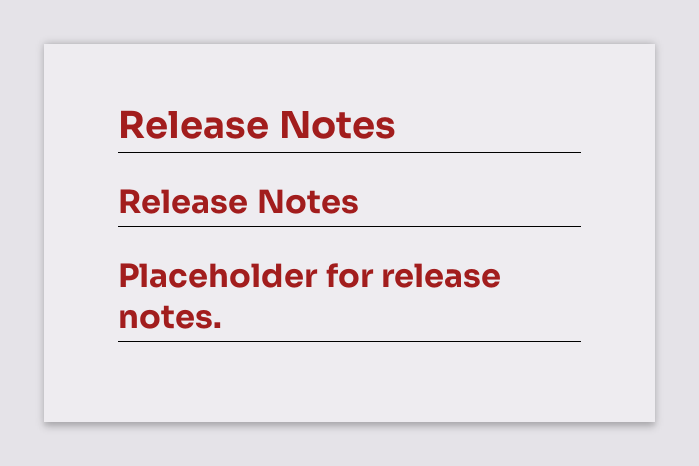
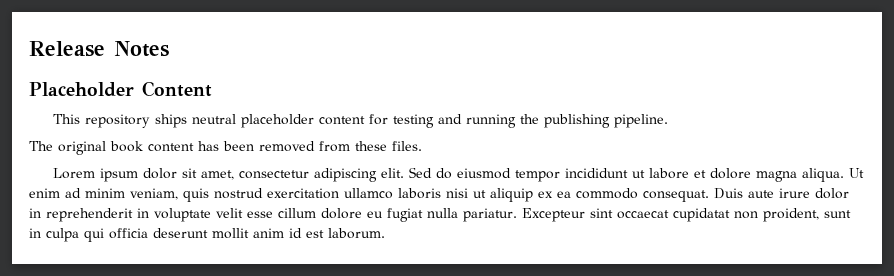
[118,110,396,139] [118,189,359,214] Release Notes // Release Notes -> [29,41,169,57] Release Notes
[325,263,502,288] [118,305,222,329] for release notes. -> [142,81,212,97] [53,114,669,128] [29,141,422,155] [53,167,865,182] [29,188,849,202] [29,208,851,222] [29,228,385,242] Content // This repository ships neutral placeholder content for testing and running the publishing pipeline. // The original book content has been removed from these files. // Lorem ipsum dolor sit amet, consectetur adipiscing elit. Sed do eiusmod tempor incididunt ut labore et dolore magna aliqua. Ut enim ad minim veniam, quis nostrud exercitation ullamco laboris nisi ut aliquip ex ea commodo consequat. Duis aute irure dolor in reprehenderit in voluptate velit esse cillum dolore eu fugiat nulla pariatur. Excepteur sint occaecat cupidatat non proident, sunt in culpa qui officia deserunt mollit anim id est laborum.

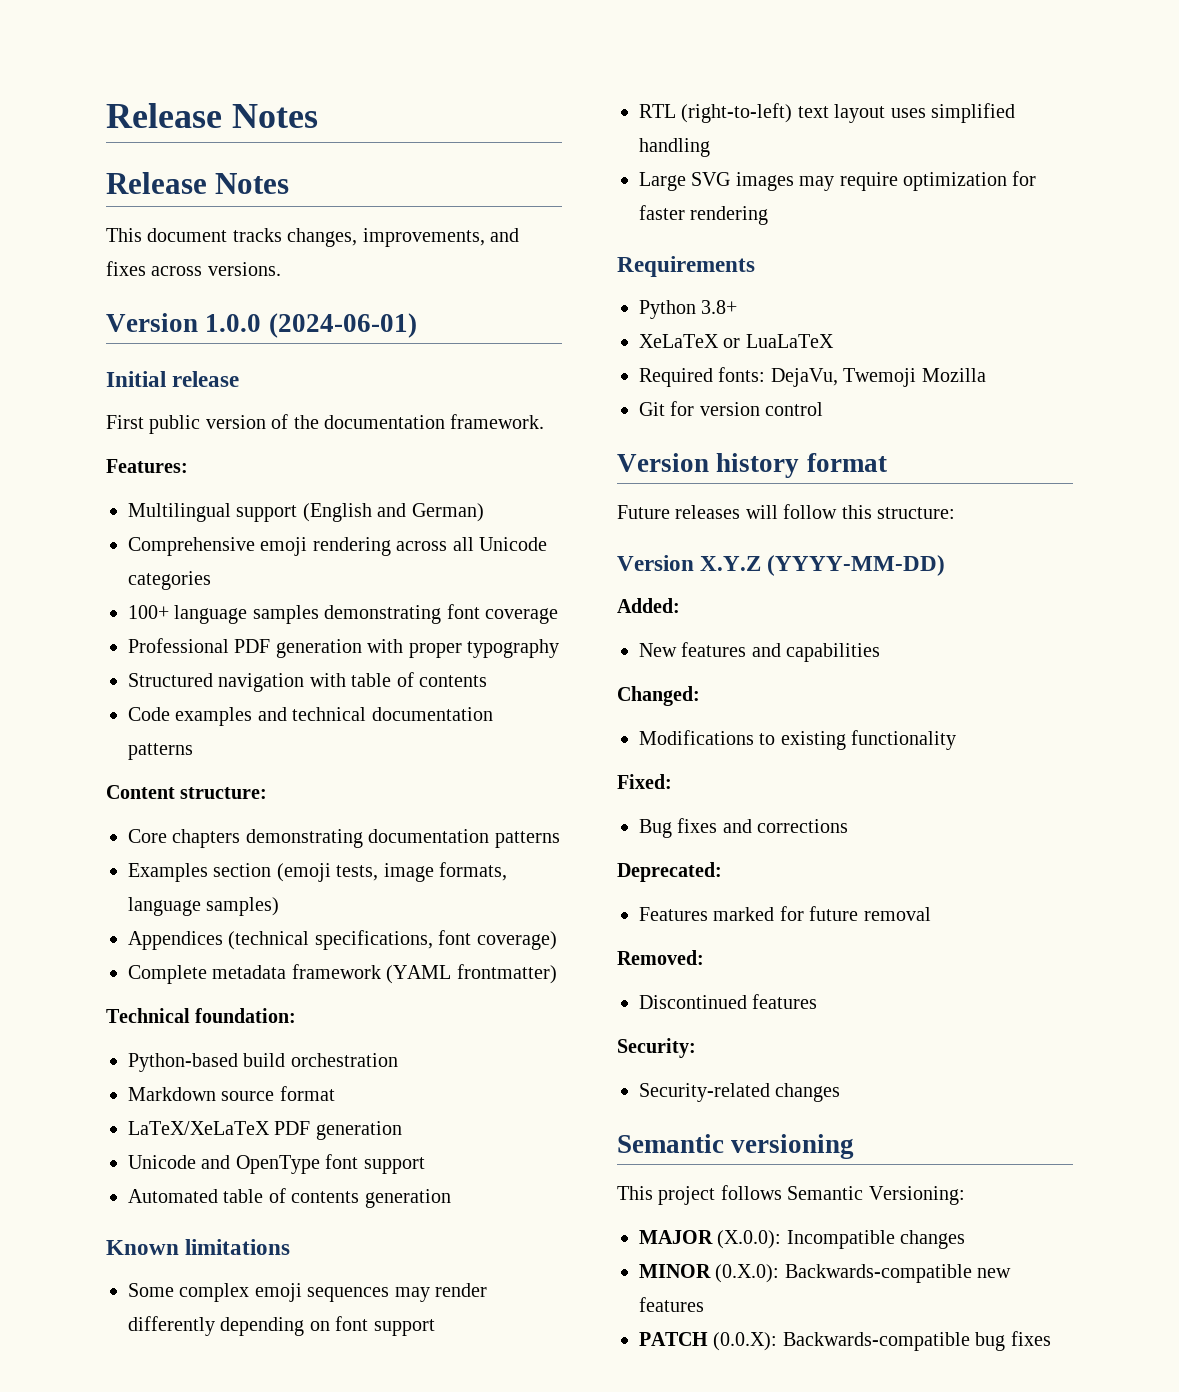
[29,41,169,57] [29,81,212,97] [53,114,669,128] [29,141,422,155] [53,167,865,182] [29,188,849,202] [29,208,851,222] [29,228,385,242] Release Notes // Placeholder Content // This repository ships neutral placeholder content for testing and running the publishing pipeline. // The original book content has been removed from these files. // Lorem ipsum dolor sit amet, consectetur adipiscing elit. Sed do eiusmod tempor incididunt ut labore et dolore magna aliqua. Ut enim ad minim veniam, quis nostrud exercitation ullamco laboris nisi ut aliquip ex ea commodo consequat. Duis aute irure dolor in reprehenderit in voluptate velit esse cillum dolore eu fugiat nulla pariatur. Excepteur sint occaecat cupidatat non proident, sunt in culpa qui officia deserunt mollit anim id est laborum. -> [106,103,318,128] [106,172,290,194] [106,228,519,247] [106,261,281,276] [106,313,417,338] [106,371,240,387] [106,414,545,434] [106,459,188,473] [128,503,484,522] [128,537,547,556] [128,571,211,590] [128,604,558,624] [128,638,559,658] [128,672,487,692] [128,707,493,726] [128,743,193,760] [106,785,268,799] [128,829,560,848] [128,862,507,882] [128,897,280,916] [128,930,557,950] [128,964,557,984] [106,1008,297,1023] [128,1053,398,1072] [128,1086,335,1101] [128,1121,402,1140] [128,1154,425,1174] [128,1188,451,1208] [106,1239,291,1255] [128,1283,487,1302] [128,1316,435,1336] [639,103,1015,123] [639,138,710,157] [639,171,1037,191] [639,205,769,225] [617,256,755,277] [639,300,738,319] [639,334,834,348] [639,367,986,387] [639,401,824,416] [617,453,887,478] [617,504,955,519] [617,555,946,576] [617,598,680,613] [639,642,881,662] [617,686,700,706] [639,730,957,750] [617,774,672,789] [639,818,849,838] [617,862,722,882] [639,906,931,921] [617,950,704,965] [639,994,818,1009] [617,1038,696,1058] [639,1083,841,1102] [617,1134,855,1159] [617,1185,965,1205] [639,1230,966,1249] [639,1264,1012,1283] [639,1297,704,1312] [639,1331,1051,1351] Release Notes // Release Notes // This document tracks changes, improvements, and fixes across versions. // Version 1.0.0 (2024-06-01) // Initial release // First public version of the documentation framework. // Features: // Multilingual support (English and German) // Comprehensive emoji rendering across all Unicode categories // 100+ language samples demonstrating font coverage // Professional PDF generation with proper typography // Structured navigation with table of contents // Code examples and technical documentation patterns // Content structure: // Core chapters demonstrating documentation patterns // Examples section (emoji tests, image formats, language samples) // Appendices (technical specifications, font coverage) // Complete metadata framework (YAML frontmatter) // Technical foundation: // Python-based build orchestration // Markdown source format // LaTeX/XeLaTeX PDF generation // Unicode and OpenType font support // Automated table of contents generation // Known limitations // Some complex emoji sequences may render differently depending on font support // RTL (right-to-left) text layout uses simplified handling // Large SVG images may require optimization for faster rendering // Requirements // Python 3.8+ // XeLaTeX or LuaLaTeX // Required fonts: DejaVu, Twemoji Mozilla // Git for version control // Version history format // Future releases will follow this structure: // Version X.Y.Z (YYYY-MM-DD) // Added: // New features and capabilities // Changed: // Modifications to existing functionality // Fixed: // Bug fixes and corrections // Deprecated: // Features marked for future removal // Removed: // Discontinued features // Security: // Security-related changes // Semantic versioning // This project follows Semantic Versioning: // MAJOR (X.0.0): Incompatible changes // MINOR (0.X.0): Backwards-compatible new features // PATCH (0.0.X): Backwards-compatible bug fixes

